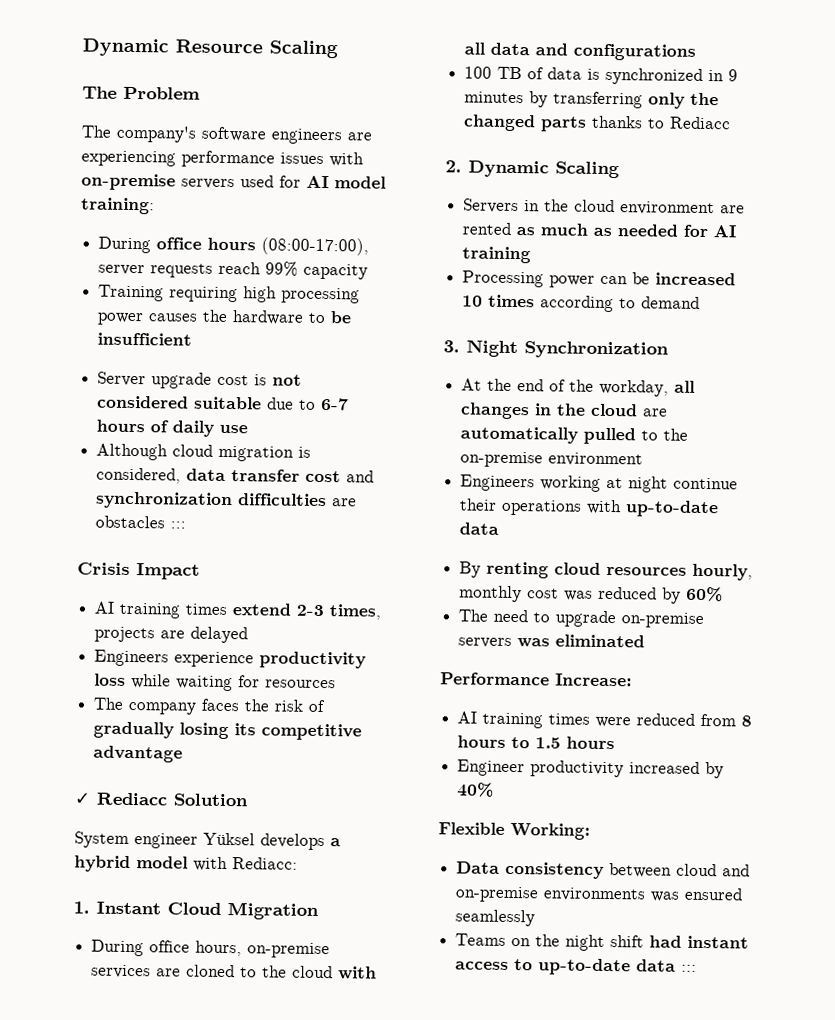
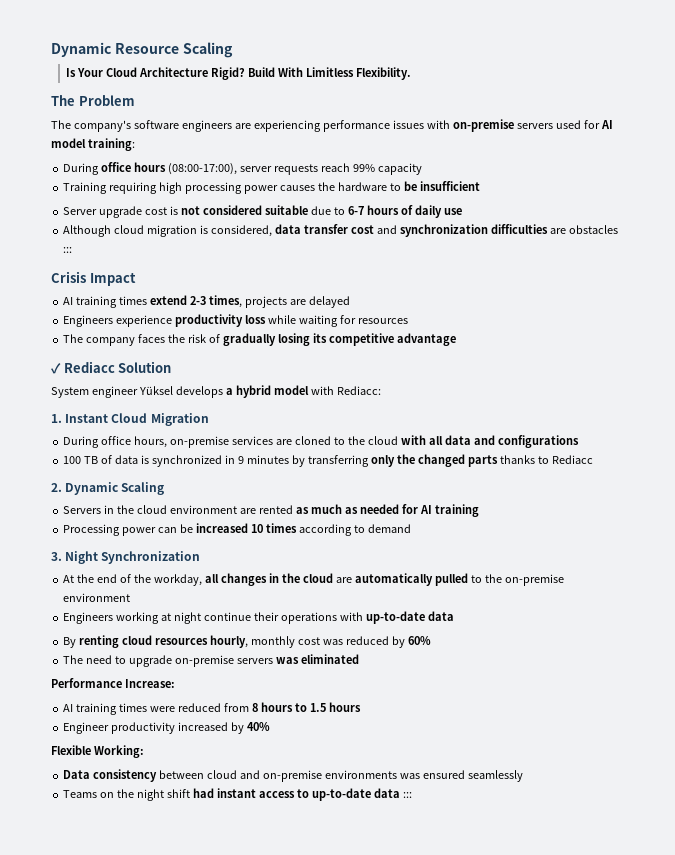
(338, 49) none -> [65,67,411,80] // Is Your Cloud Architecture Rigid? Build With Limitless Flexibility.

